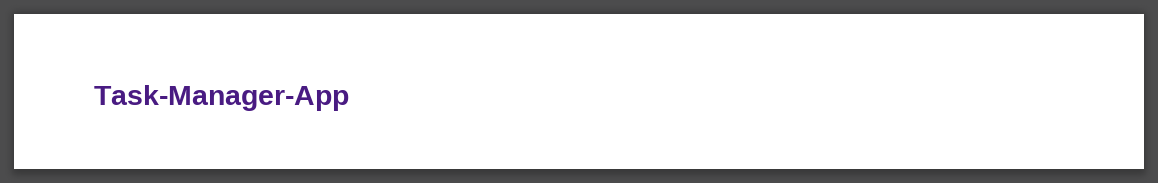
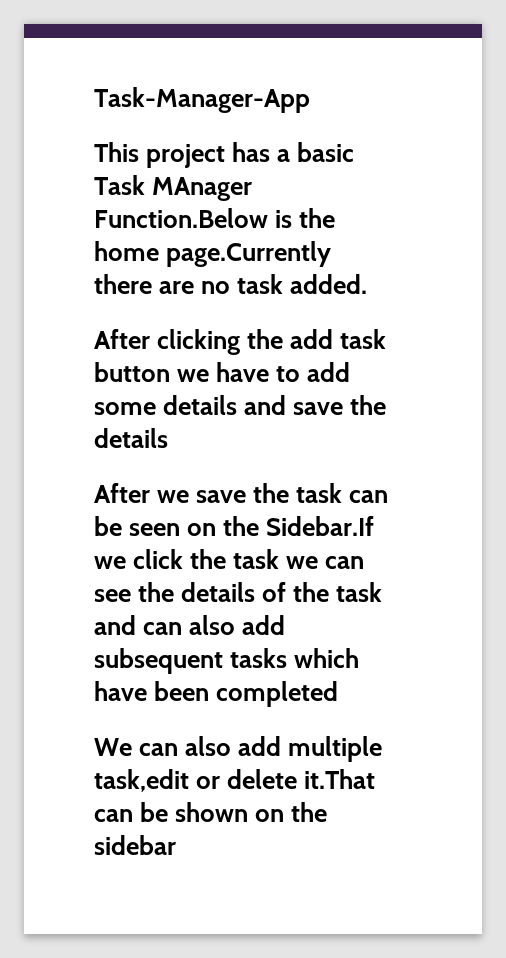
(349, 98) none -> [94,142,355,168] [94,175,253,201] [94,208,336,228] [94,241,332,267] [94,274,368,294] [94,329,387,355] [94,362,351,382] [94,395,387,415] [94,428,168,448] [94,483,389,503] [94,516,375,536] [94,549,365,569] [94,582,383,602] [94,615,286,635] [94,648,360,674] [94,681,339,707] [94,736,383,762] [94,769,376,792] [94,802,328,822] [94,835,176,855] // This project has a basic Task MAnager Function.Below is the home page.Currently there are no task added. // After clicking the add task button we have to add some details and save the details // After we save the task can be seen on the Sidebar.If we click the task we can see the details of the task and can also add subsequent tasks which have been completed // We can also add multiple task,edit or delete it.That can be shown on the sidebar

